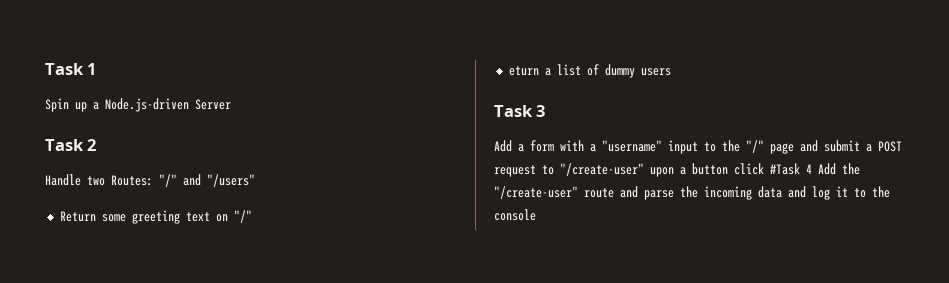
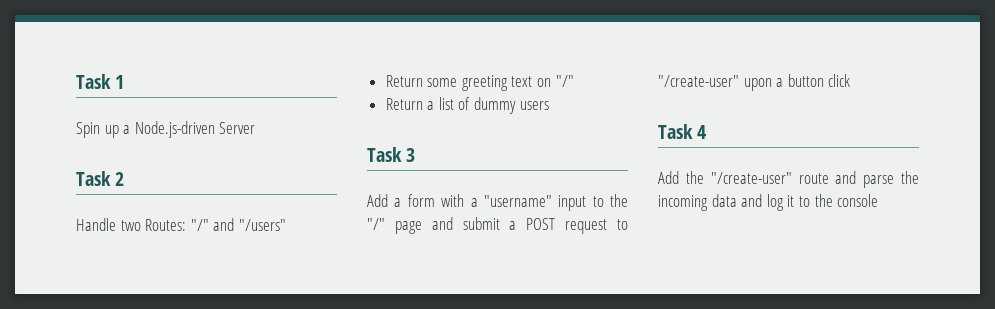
[508,66,539,76] eturn -> [385,98,423,110] Return
[770,163,800,175] #Task -> [658,124,693,139] // Task
(812, 169) none -> (707, 132) //

